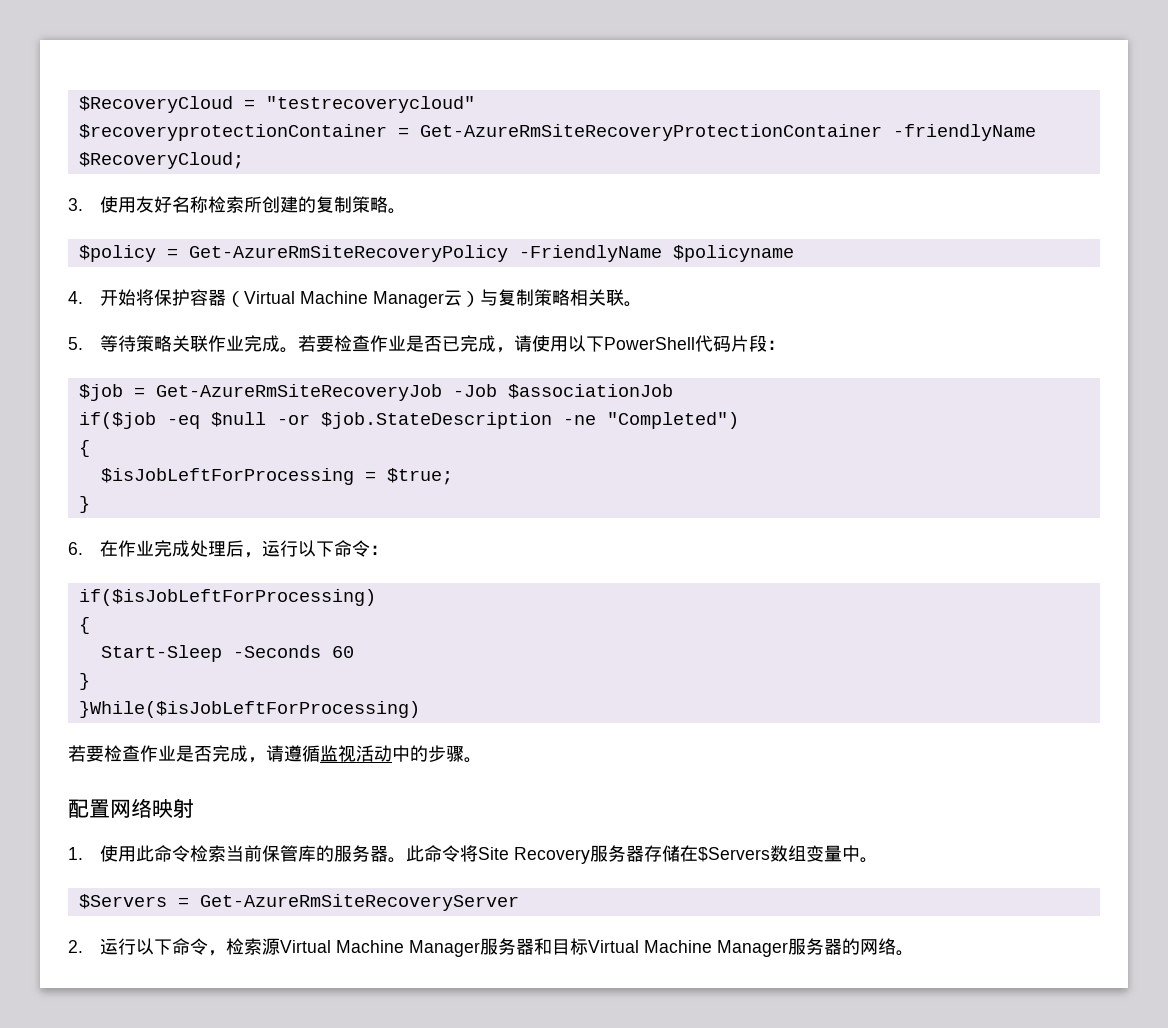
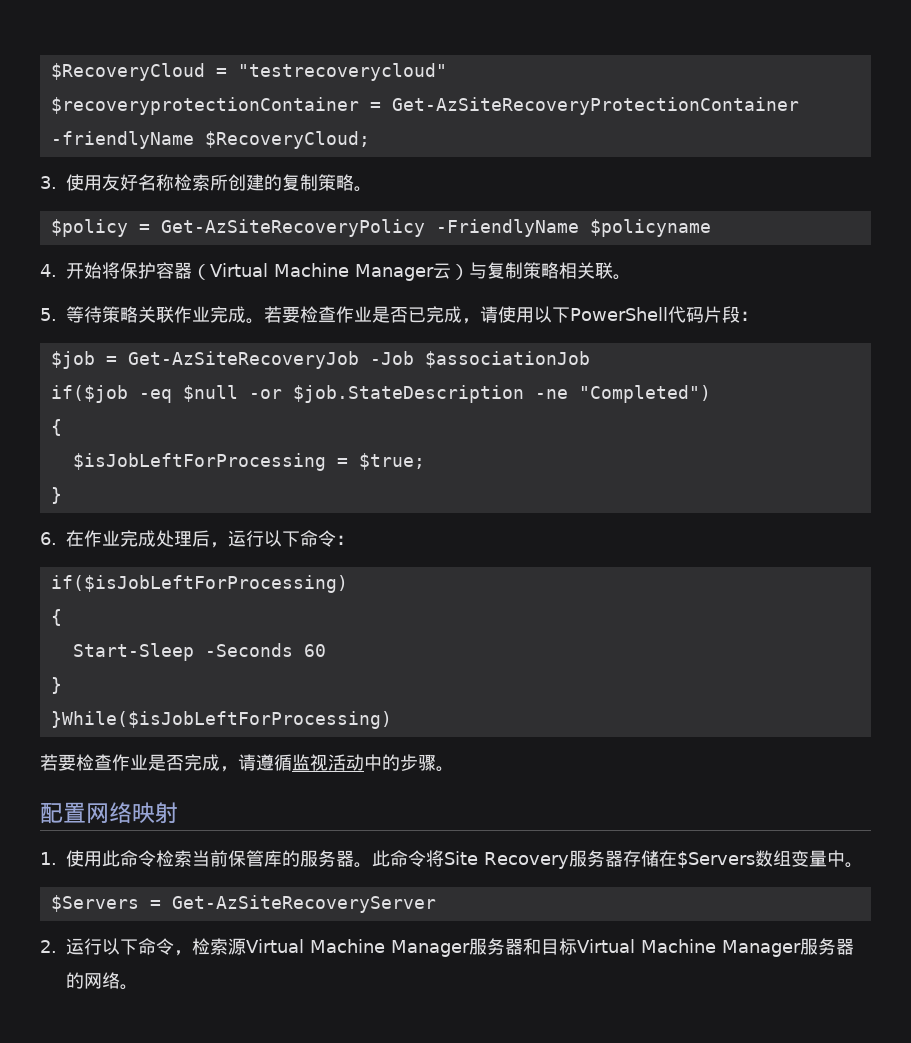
[419,124,882,141] Get-AzureRmSiteRecoveryProtectionContainer -> [391,97,799,115] Get-AzSiteRecoveryProtectionContainer
[188,245,508,262] Get-AzureRmSiteRecoveryPolicy -> [160,219,425,237] Get-AzSiteRecoveryPolicy
[155,384,442,401] Get-AzureRmSiteRecoveryJob -> [127,351,359,369] Get-AzSiteRecoveryJob
[199,894,519,911] Get-AzureRmSiteRecoveryServer -> [171,895,436,913] Get-AzSiteRecoveryServer

